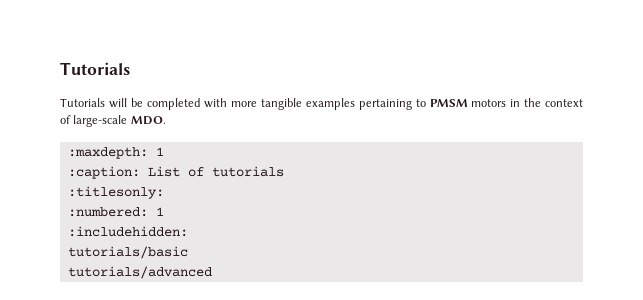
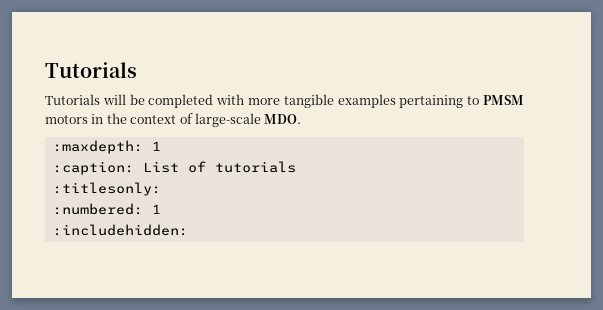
[67,246,188,259] [67,266,212,279] // tutorials/basic // tutorials/advanced -> (188, 230) none

